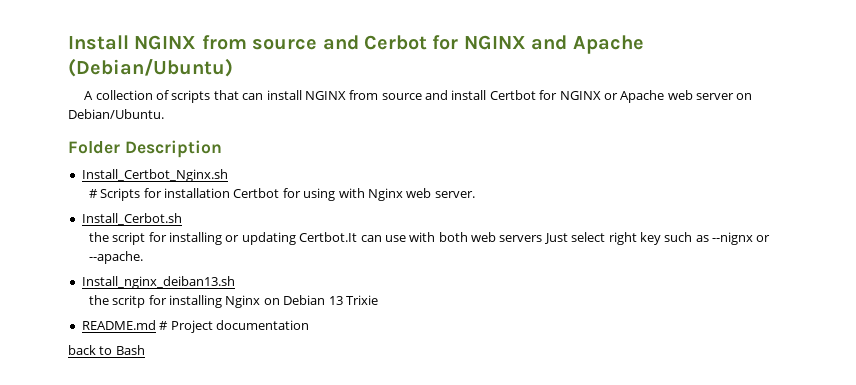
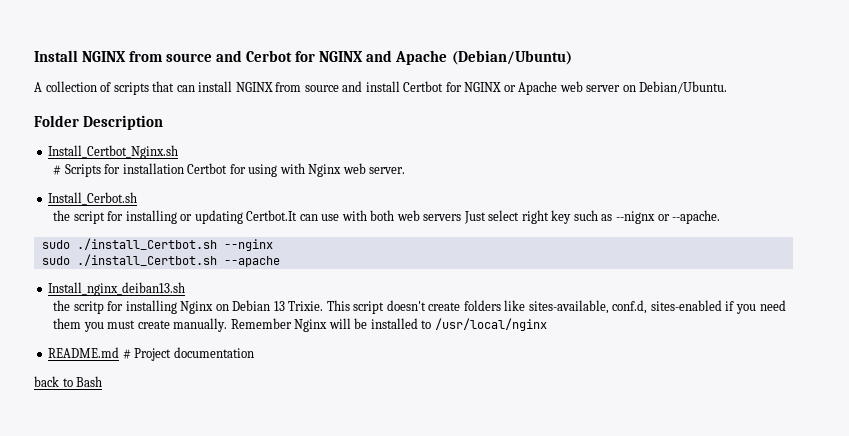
(143, 257) none -> [41,238,273,251] [41,254,280,267] // sudo ./install_Certbot.sh --nginx // sudo ./install_Certbot.sh --apache
[345,295,378,305] Trixie -> [288,300,786,314] [53,318,547,332] Trixie. This script doesn't create folders like sites-available, conf.d, sites-enabled if you need them you must create manually. Remember Nginx will be installed to /usr/local/nginx

